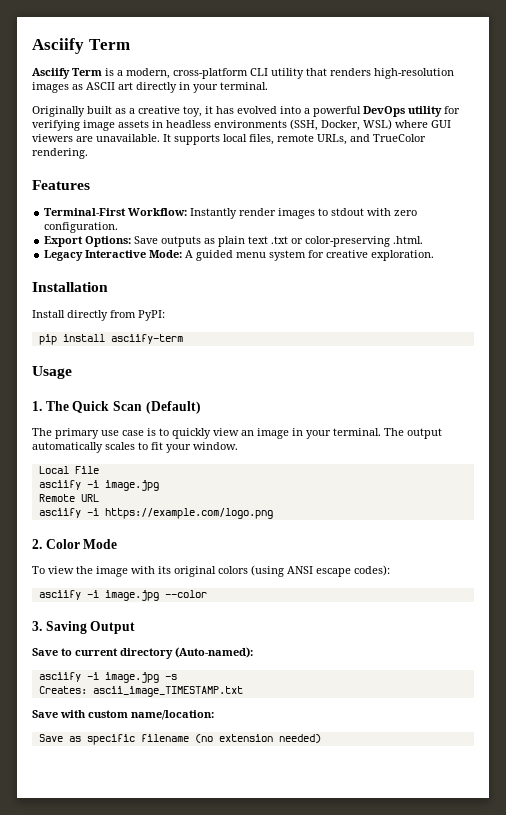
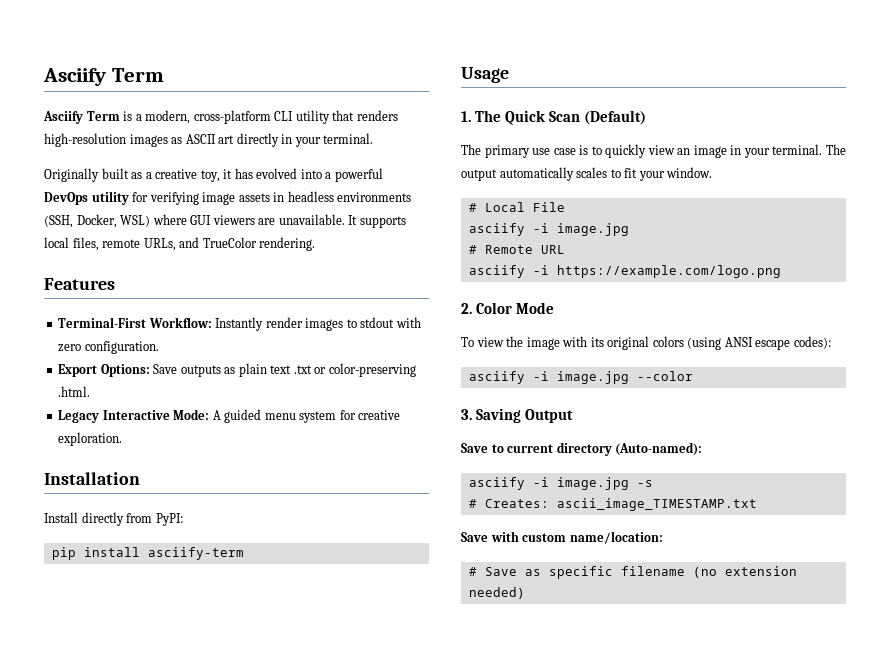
(238, 446) none -> [468,203,477,212] #
(159, 485) none -> [468,245,477,254] #
(177, 677) none -> [468,499,477,508] #
(214, 715) none -> [468,567,477,576] #

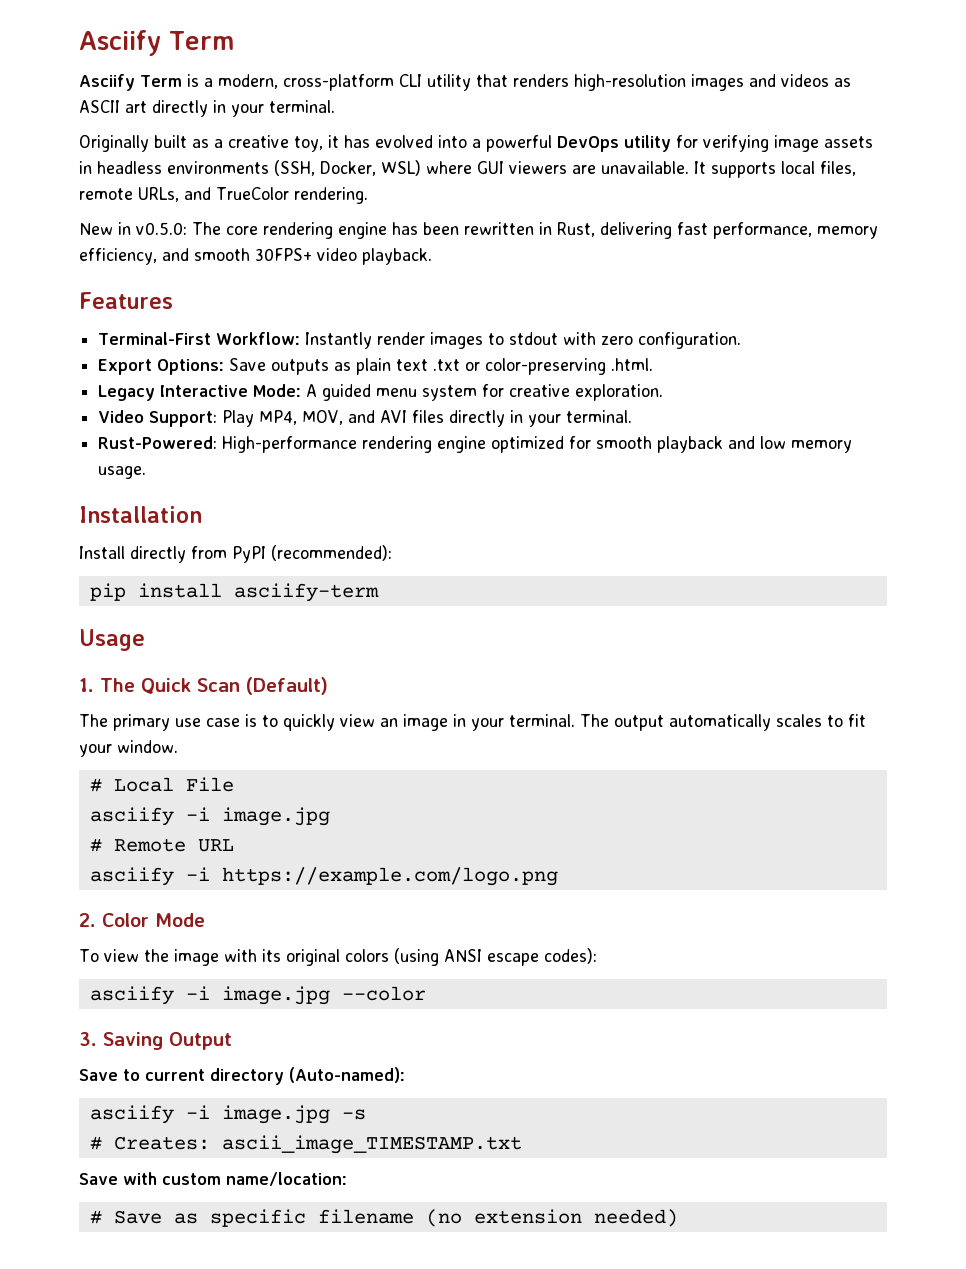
(168, 140) none -> [748,74,829,87] and videos
(316, 244) none -> [79,222,878,239] [79,248,432,265] // New in v0.5.0: The core rendering engine has been rewritten in Rust, delivering fast performance, memory efficiency, and smooth 30FPS+ video playback.
(123, 439) none -> [98,410,633,427] [98,436,853,453] [98,466,147,479] // Video Support: Play MP4, MOV, and AVI files directly in your terminal. // Rust-Powered: High-performance rendering engine optimized for smooth playback and low memory usage.
[155,513,183,526] PyPI: -> [232,545,392,563] PyPI (recommended):

